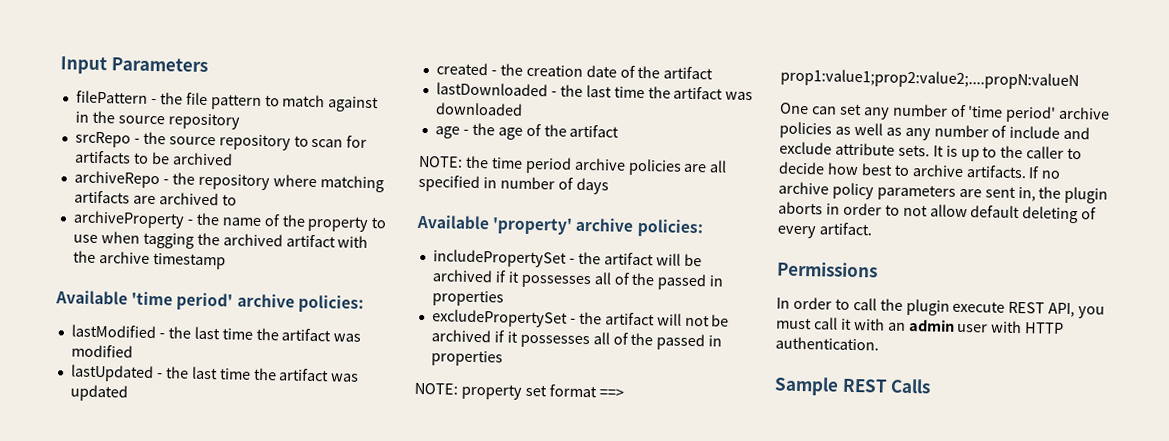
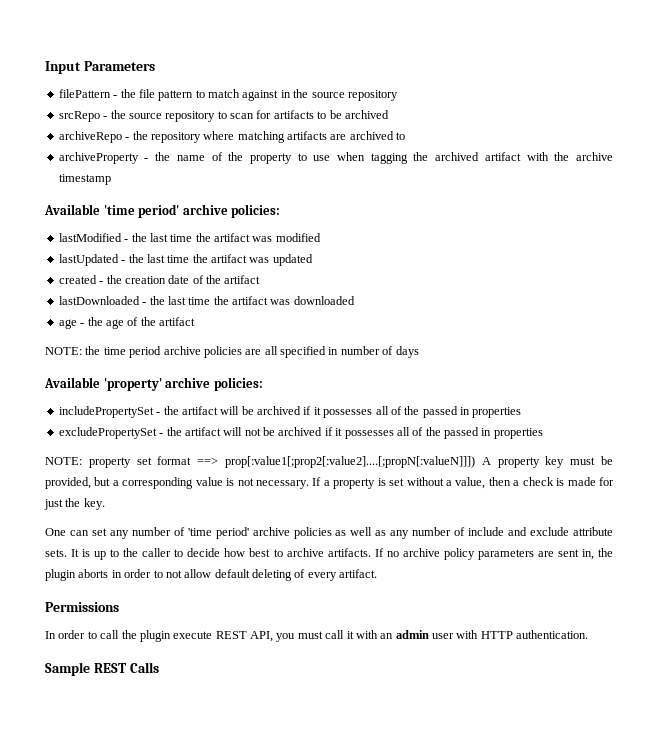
[780,68,1079,91] prop1:value1;prop2:value2;....propN:valueN -> [225,456,613,468] [45,477,615,489] [44,498,105,510] prop[:value1[;prop2[:value2]....[;propN[:valueN]]]) A property key must be provided, but a corresponding value is not necessary. If a property is set without a value, then a check is made for just the key.

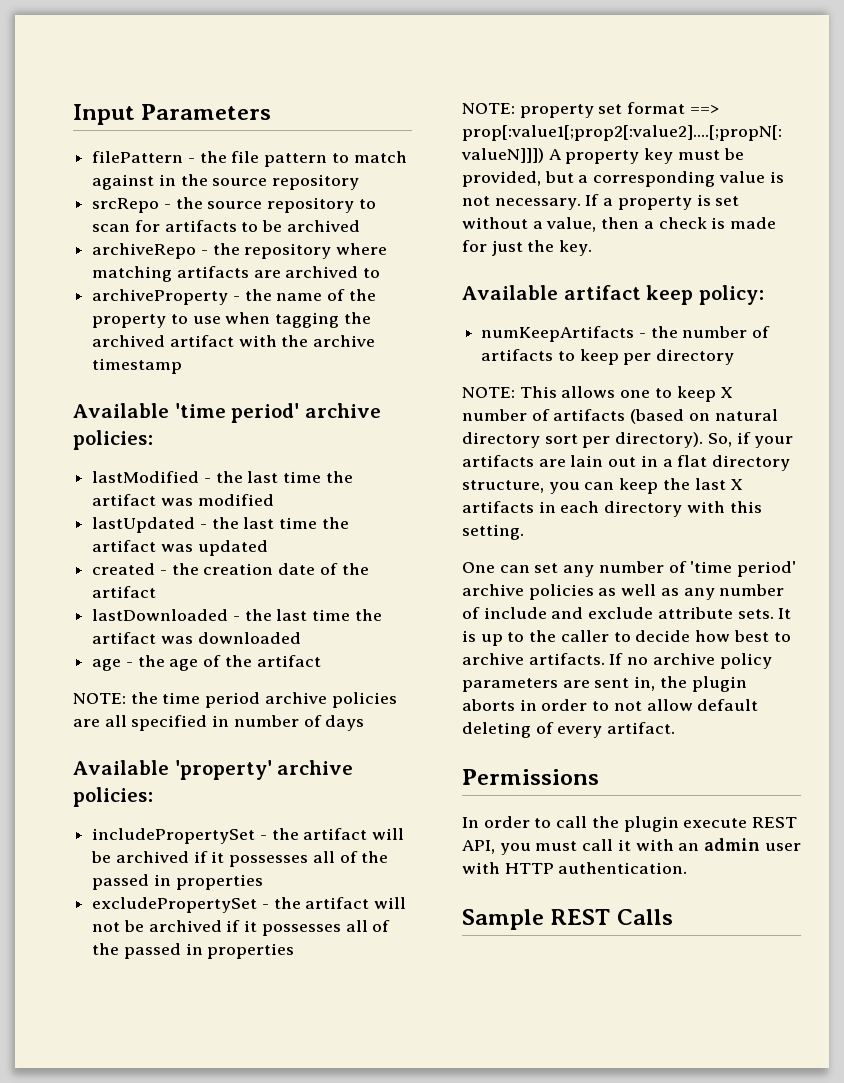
(105, 504) none -> [462,285,764,305] [481,326,771,342] [481,349,735,365] [462,386,734,402] [462,409,778,424] [462,432,794,448] [462,455,791,471] [462,478,744,494] [462,501,762,517] [462,524,524,540] // Available artifact keep policy: // numKeepArtifacts - the number of artifacts to keep per directory // NOTE: This allows one to keep X number of artifacts (based on natural directory sort per directory). So, if your artifacts are lain out in a flat directory structure, you can keep the last X artifacts in each directory with this setting.

